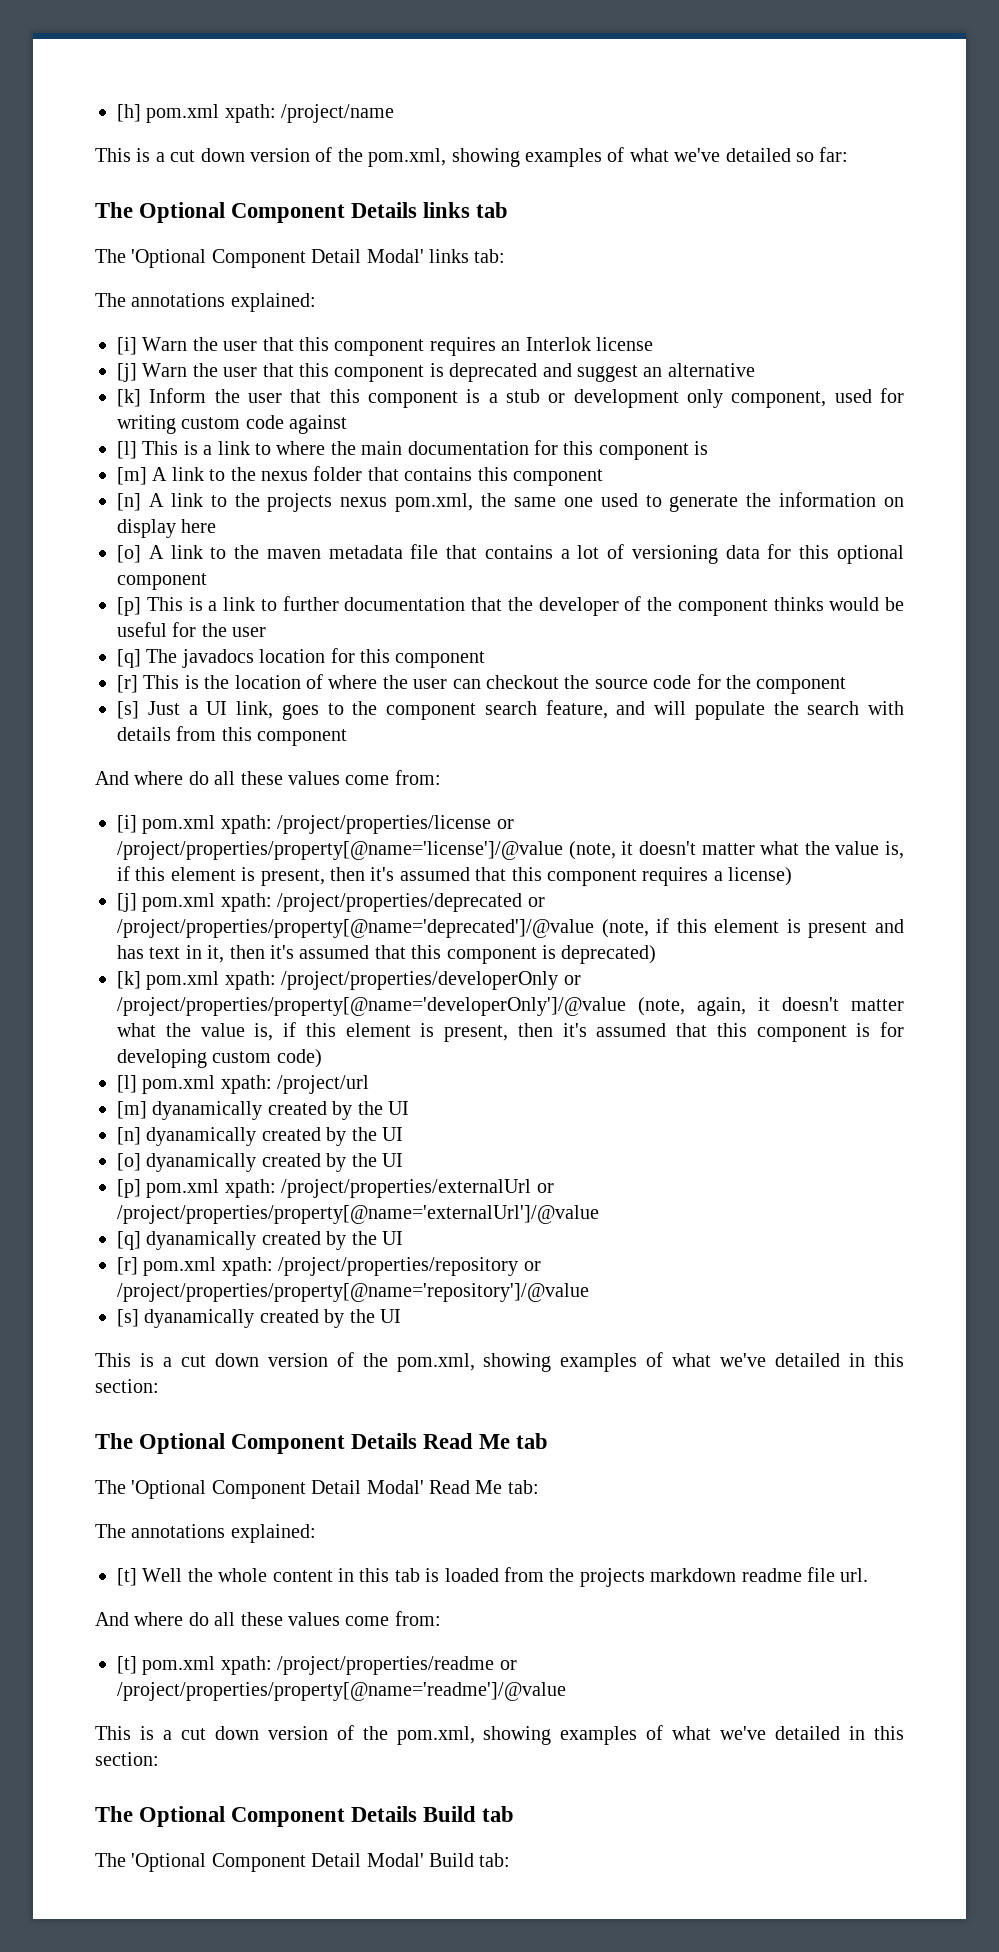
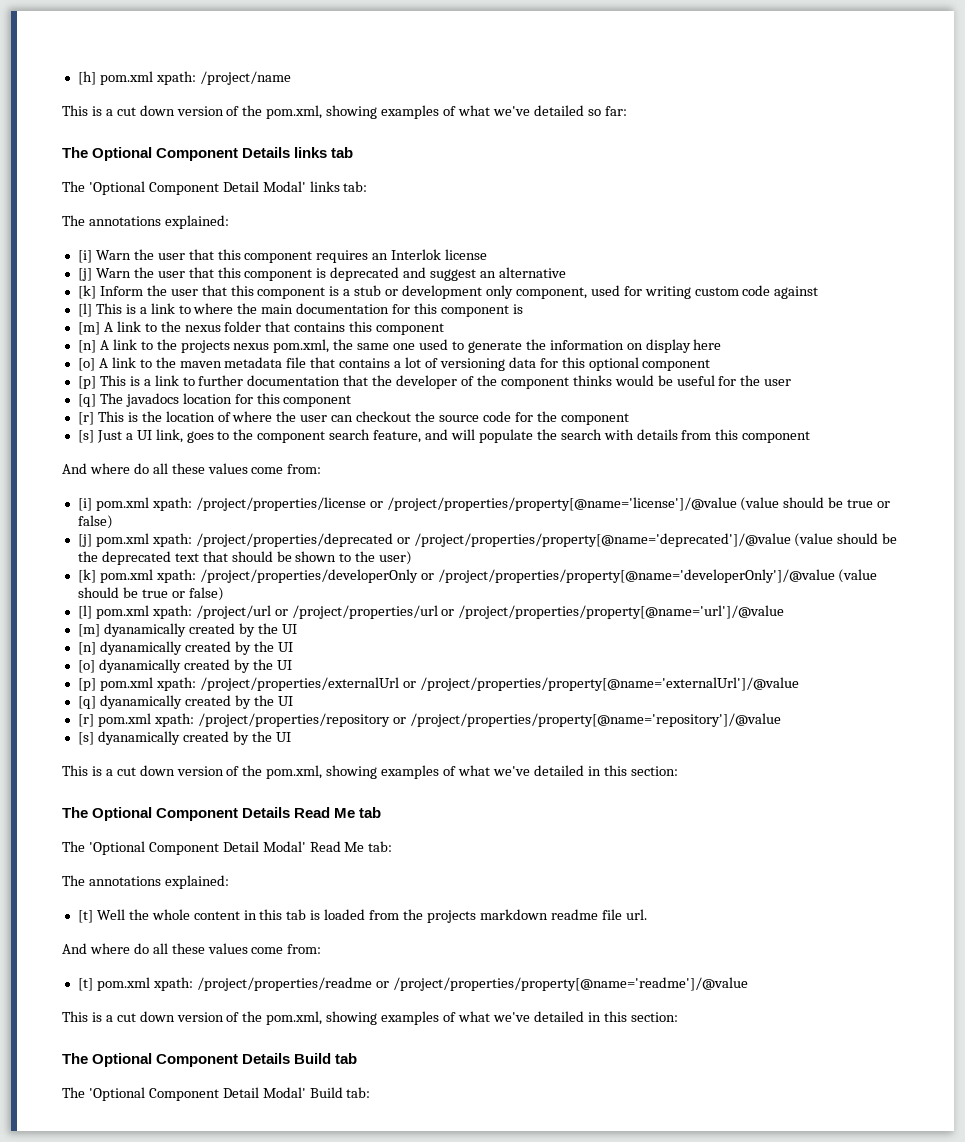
[568,841,904,860] [117,866,793,886] (note, it doesn't matter what the value is, if this element is present, then it's assumed that this component requires a license) -> [740,497,891,511] [77,515,113,529] (value should be true or false)
[601,918,904,938] [117,945,657,964] (note, if this element is present and has text in it, then it's assumed that this component is deprecated) -> [794,533,898,547] [77,551,413,565] (value should be the deprecated text that should be shown to the user)
[638,997,904,1016] [117,1022,904,1042] [117,1049,322,1068] (note, again, it doesn't matter what the value is, if this element is present, then it's assumed that this component is for developing custom code) -> [838,569,878,583] [77,587,224,601] (value should be true or false)
(370, 1084) none -> [274,605,785,619] or /project/properties/url or /project/properties/property[@name='url']/@value

